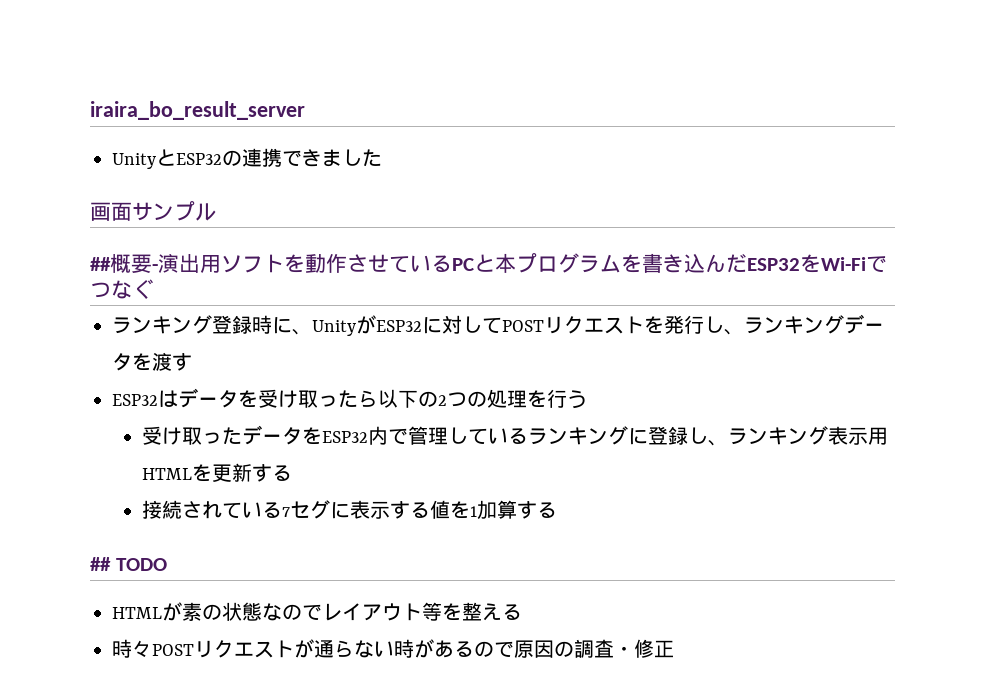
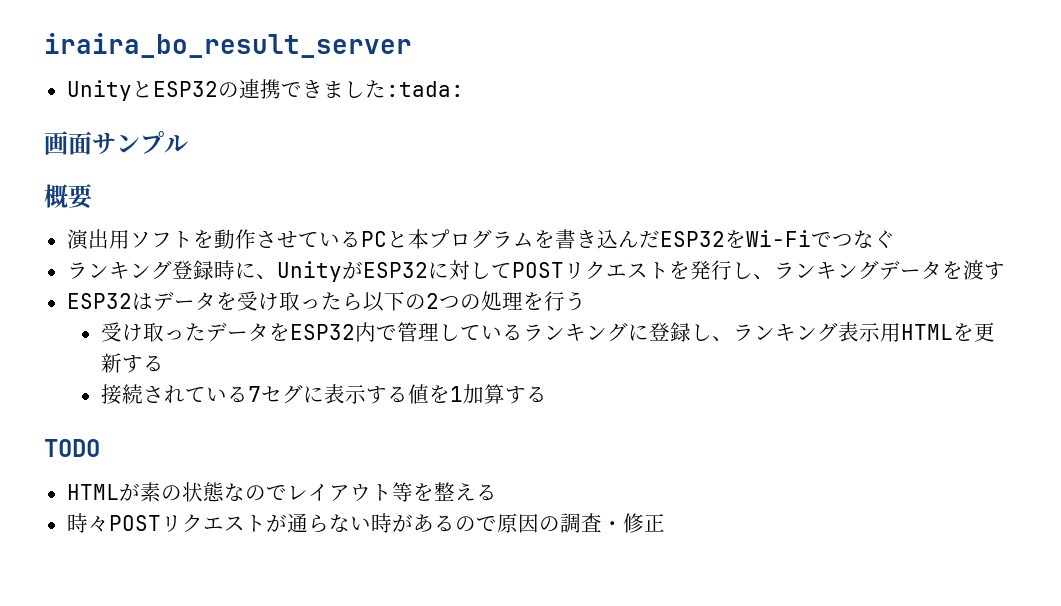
(382, 158) none -> [385,81,464,97] :tada:
[90,257,111,271] ## -> (188, 144) none
[152,264,158,271] - -> (93, 196) //
[90,557,111,571] ## -> (547, 394) none

